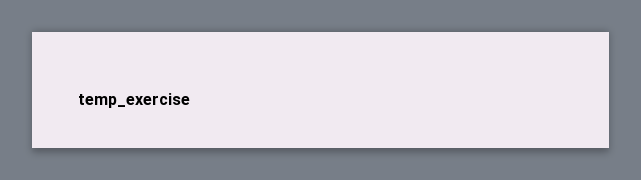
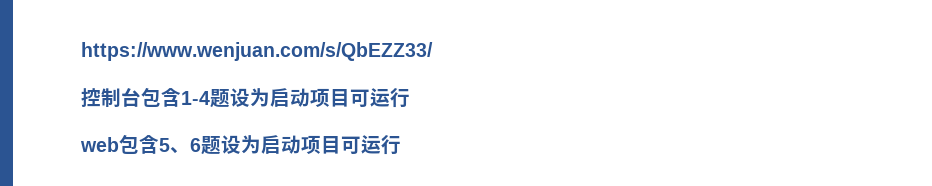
[78,93,190,108] temp_exercise -> [81,42,433,61] [81,87,410,108] [80,134,401,155] https://www.wenjuan.com/s/QbEZZ33/ // 控制台包含1-4题设为启动项目可运行 // web包含5、6题设为启动项目可运行

